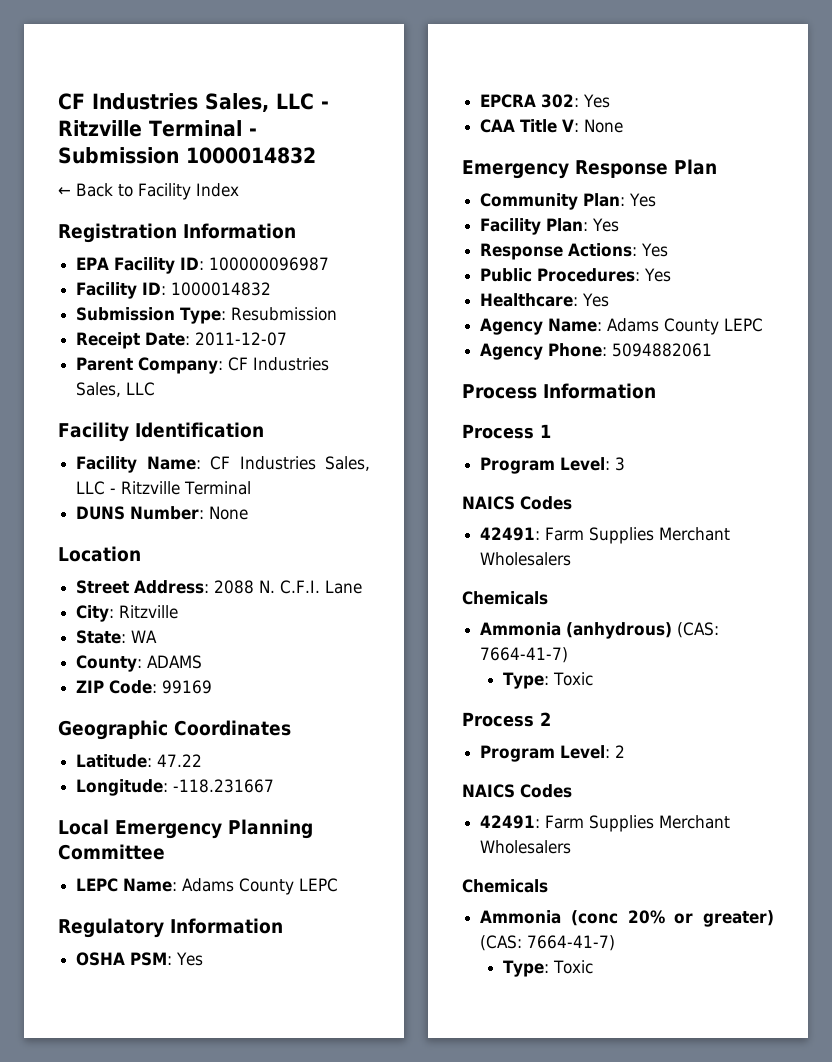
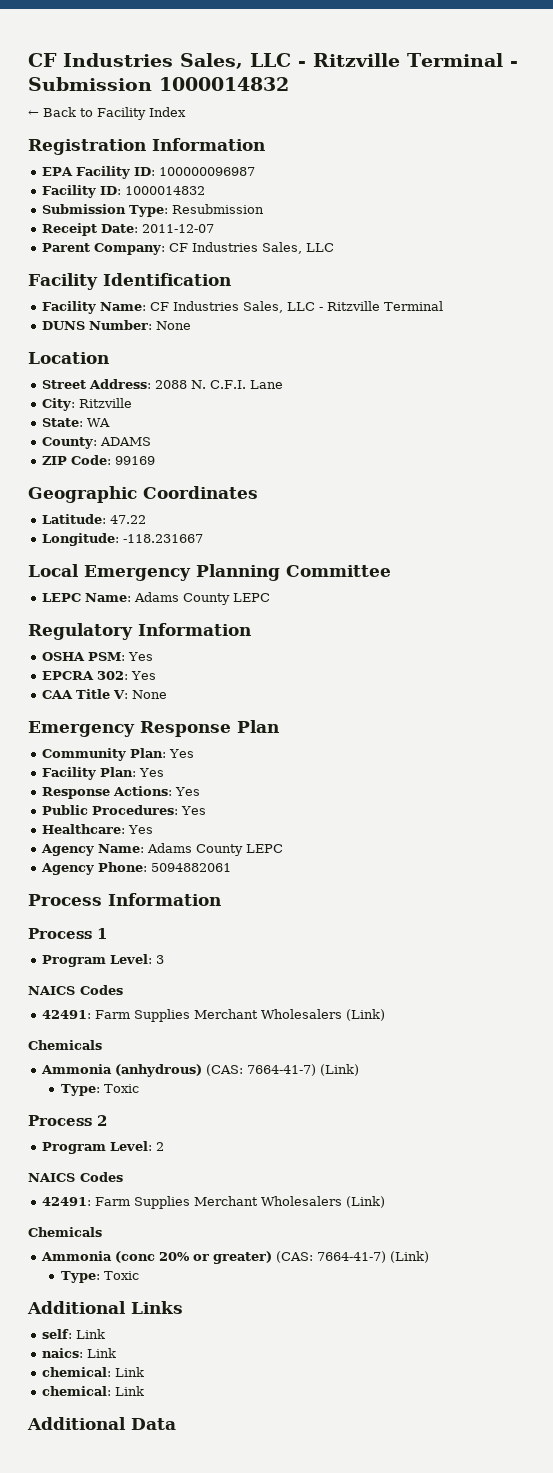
(572, 559) none -> [346,1009,386,1021] (Link)
(569, 655) none -> [320,1064,360,1076] (Link)
(572, 847) none -> [346,1196,386,1208] (Link)
[503,960,594,977] // Type: Toxic -> [390,1251,430,1263] [60,1271,139,1283] [27,1301,183,1314] [42,1329,106,1339] [42,1348,117,1358] [42,1367,145,1377] [42,1386,145,1396] [27,1417,176,1430] (Link) // Type: Toxic // Additional Links // self: Link // naics: Link // chemical: Link // chemical: Link // Additional Data

